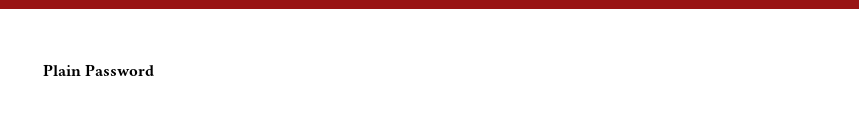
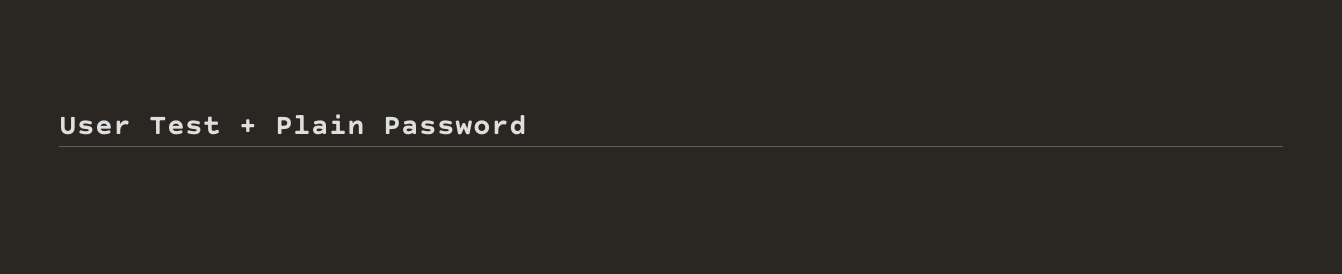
(43, 70) none -> [59,116,257,135] User Test +

